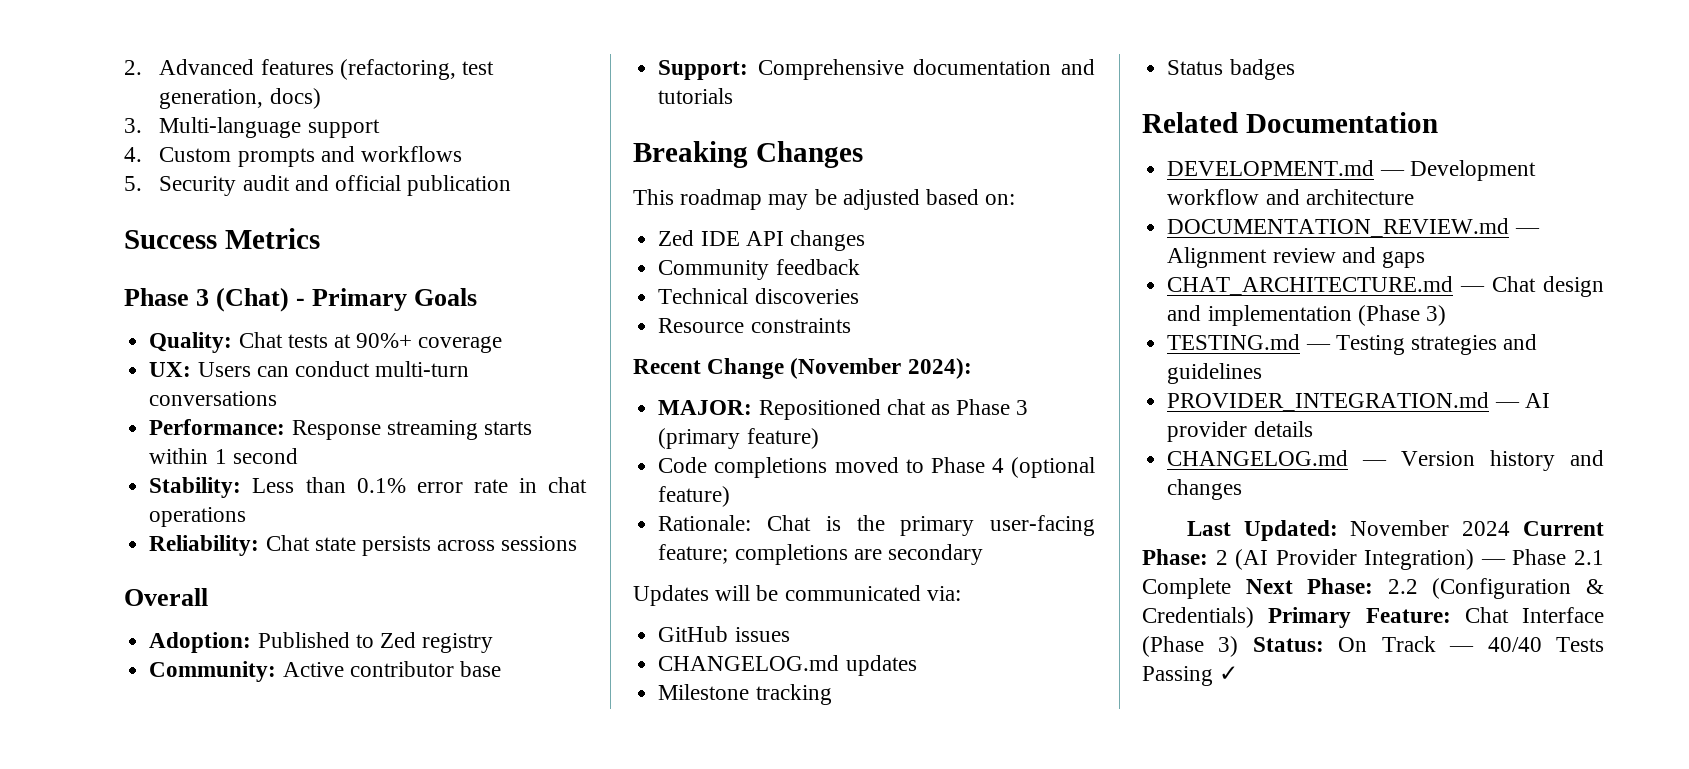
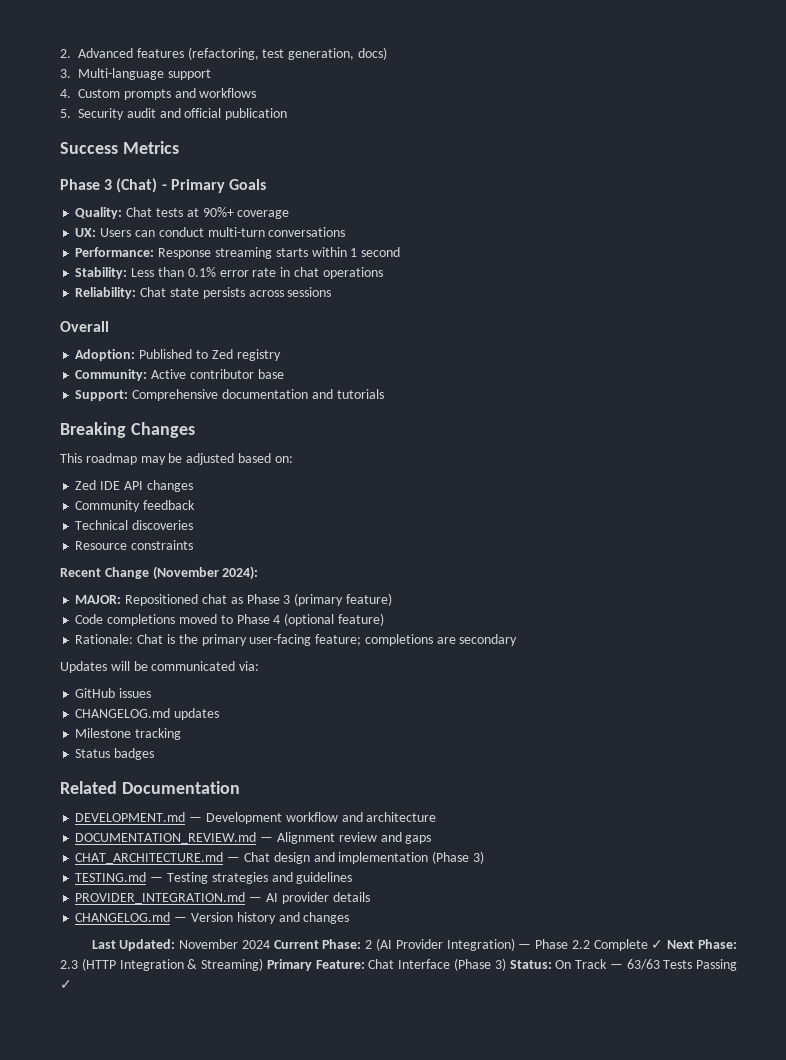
[1574,550,1604,565] [1142,578,1604,599] [1142,607,1254,628] 2.1 Complete Next Phase: 2.2 (Configuration & Credentials) -> [571,939,738,951] [60,958,264,971] 2.2 Complete ✓ Next Phase: 2.3 (HTTP Integration & Streaming)
[1487,637,1542,652] 40/40 -> [626,959,660,970] 63/63

